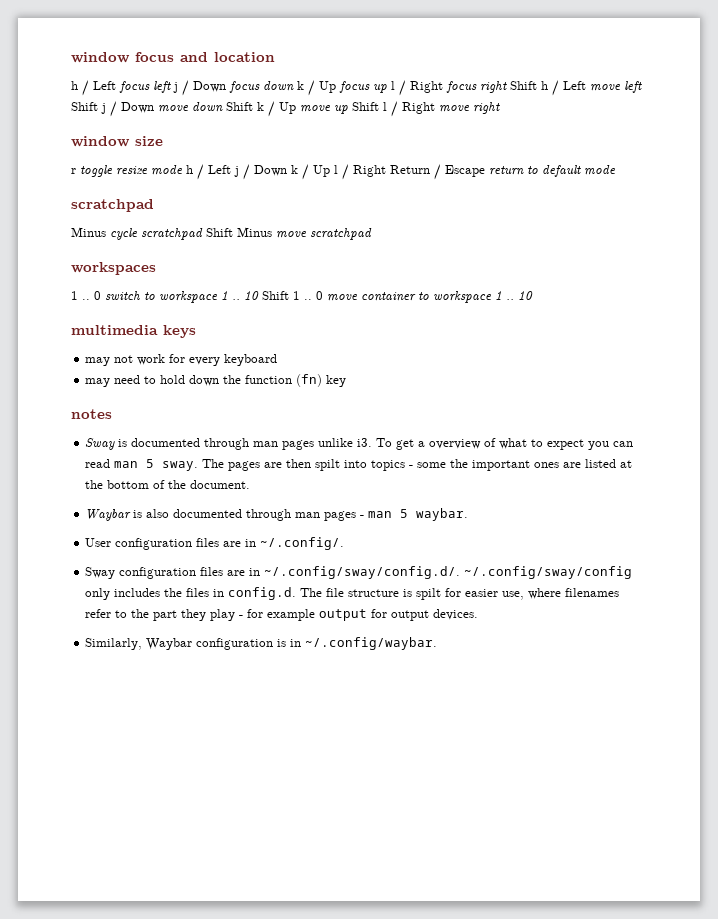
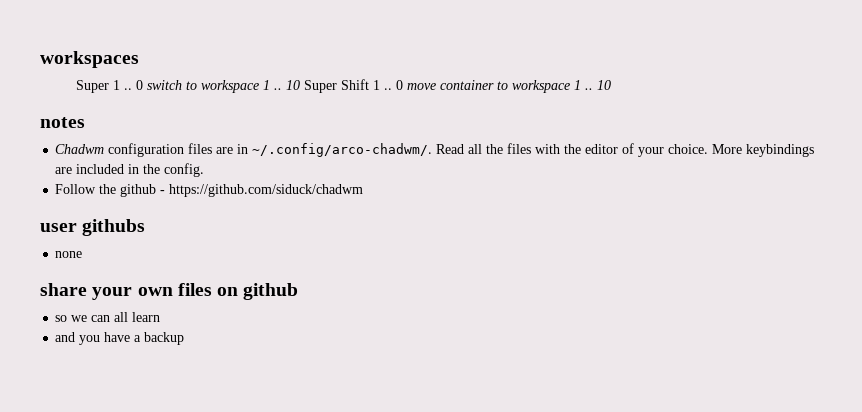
[71,52,275,63] [71,80,642,96] [71,101,500,117] [71,136,163,147] [71,164,616,180] [71,199,154,212] [71,227,372,240] window focus and location // h / Left focus left j / Down focus down k / Up focus up l / Right focus right Shift h / Left move left Shift j / Down move down Shift k / Up move up Shift l / Right move right // window size // r toggle resize mode h / Left j / Down k / Up l / Right Return / Escape return to default mode // scratchpad // Minus cycle scratchpad Shift Minus move scratchpad // -> (40, 59) none
(156, 268) none -> [76,80,110,93] Super
(259, 295) none -> [304,80,338,93] Super
[71,325,196,338] [85,354,278,366] [85,374,347,387] [71,409,112,419] [85,438,634,450] [85,459,633,471] [85,480,251,489] [85,508,469,521] [85,537,345,550] [85,566,633,579] [85,587,620,600] [85,609,479,621] [85,637,438,650] multimedia keys // may not work for every keyboard // may need to hold down the function (fn) key // notes // Sway is documented through man pages unlike i3. To get a overview of what to expect you can read man 5 sway. The pages are then spilt into topics - some the important ones are listed at the bottom of the document. // Waybar is also documented through man pages - man 5 waybar. // User configuration files are in ~/.config/. // Sway configuration files are in ~/.config/sway/config.d/. ~/.config/sway/config only includes the files in config.d. The file structure is spilt for easier use, where filenames refer to the part they play - for example output for output devices. // Similarly, Waybar configuration is in ~/.config/waybar. -> [40,117,85,128] [55,143,815,157] [55,163,205,177] [55,184,364,197] [40,219,146,236] [55,251,83,258] [40,283,299,300] [55,312,161,322] [55,332,185,345] notes // Chadwm configuration files are in ~/.config/arco-chadwm/. Read all the files with the editor of your choice. More keybindings are included in the config. // Follow the github - https://github.com/siduck/chadwm // user githubs // none // share your own files on github // so we can all learn // and you have a backup

